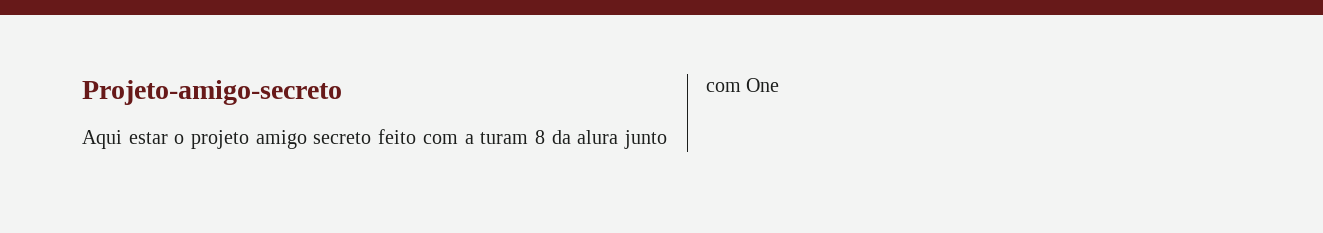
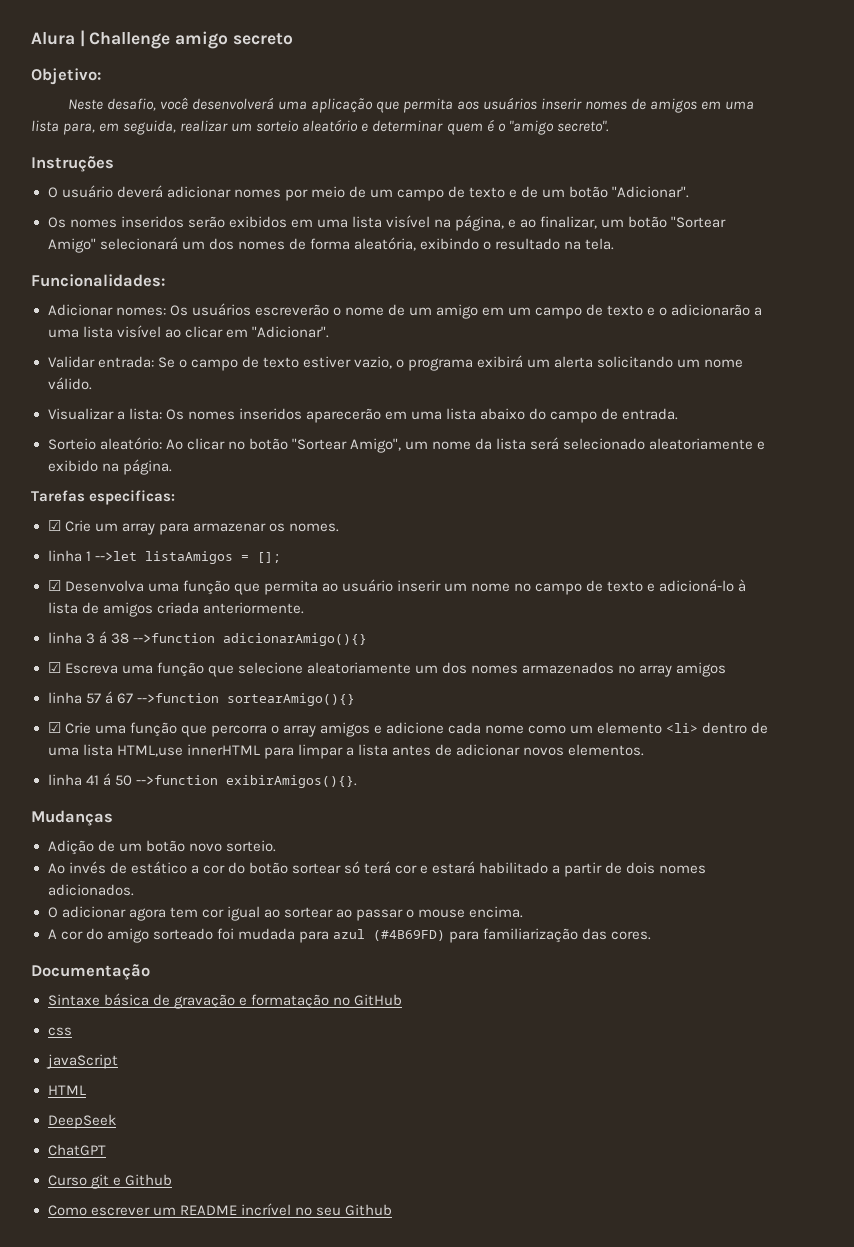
[82,80,342,105] [82,129,667,149] [706,78,780,92] Projeto-amigo-secreto // Aqui estar o projeto amigo secreto feito com a turam 8 da alura junto com One -> [31,30,293,49] [31,68,101,85] [67,97,755,113] [31,119,609,135] [31,156,114,172] [47,185,690,201] [47,215,727,231] [47,237,615,253] [31,274,165,287] [47,303,763,319] [47,325,329,338] [47,355,744,371] [47,377,92,390] [47,408,679,423] [47,437,766,453] [47,459,172,475] [31,490,176,505] [47,520,339,535] [47,550,281,564] [47,579,747,595] [47,602,304,617] [47,631,367,646] [47,662,727,677] [47,691,355,706] [47,722,769,737] [47,744,645,759] [47,773,357,788] [31,810,113,826] [47,840,276,855] [47,861,707,877] [47,884,134,896] [47,906,524,921] [47,928,652,943] [31,964,150,980] [47,993,402,1009] [47,1027,72,1036] [45,1054,118,1069] [47,1085,86,1095] [47,1114,116,1129] [47,1144,106,1156] [47,1174,172,1189] [47,1203,392,1216] Alura | Challenge amigo secreto // Objetivo: // Neste desafio, você desenvolverá uma aplicação que permita aos usuários inserir nomes de amigos em uma lista para, em seguida, realizar um sorteio aleatório e determinar quem é o "amigo secreto". // Instruções // O usuário deverá adicionar nomes por meio de um campo de texto e de um botão "Adicionar". // Os nomes inseridos serão exibidos em uma lista visível na página, e ao finalizar, um botão "Sortear Amigo" selecionará um dos nomes de forma aleatória, exibindo o resultado na tela. // Funcionalidades: // Adicionar nomes: Os usuários escreverão o nome de um amigo em um campo de texto e o adicionarão a uma lista visível ao clicar em "Adicionar". // Validar entrada: Se o campo de texto estiver vazio, o programa exibirá um alerta solicitando um nome válido. // Visualizar a lista: Os nomes inseridos aparecerão em uma lista abaixo do campo de entrada. // Sorteio aleatório: Ao clicar no botão "Sortear Amigo", um nome da lista será selecionado aleatoriamente e exibido na página. // Tarefas especificas: // ☑ Crie um array para armazenar os nomes. // linha 1 -->let listaAmigos = []; // ☑ Desenvolva uma função que permita ao usuário inserir um nome no campo de texto e adicioná-lo à lista de amigos criada anteriormente. // linha 3 á 38 -->function adicionarAmigo(){} // ☑ Escreva uma função que selecione aleatoriamente um dos nomes armazenados no array amigos // linha 57 á 67 -->function sortearAmigo(){} // ☑ Crie uma função que percorra o array amigos e adicione cada nome como um elemento <li> dentro de uma lista HTML,use innerHTML para limpar a lista antes de adicionar novos elementos. // linha 41 á 50 -->function exibirAmigos(){}. // Mudanças // Adição de um botão novo sorteio. // Ao invés de estático a cor do botão sortear só terá cor e estará habilitado a partir de dois nomes adicionados. // O adicionar agora tem cor igual ao sortear ao passar o mouse encima. // A cor do amigo sorteado foi mudada para azul (#4B69FD) para familiarização das cores. // Documentação // Sintaxe básica de gravação e formatação no GitHub // css // javaScript // HTML // DeepSeek // ChatGPT // Curso git e Github // Como escrever um README incrível no seu Github

